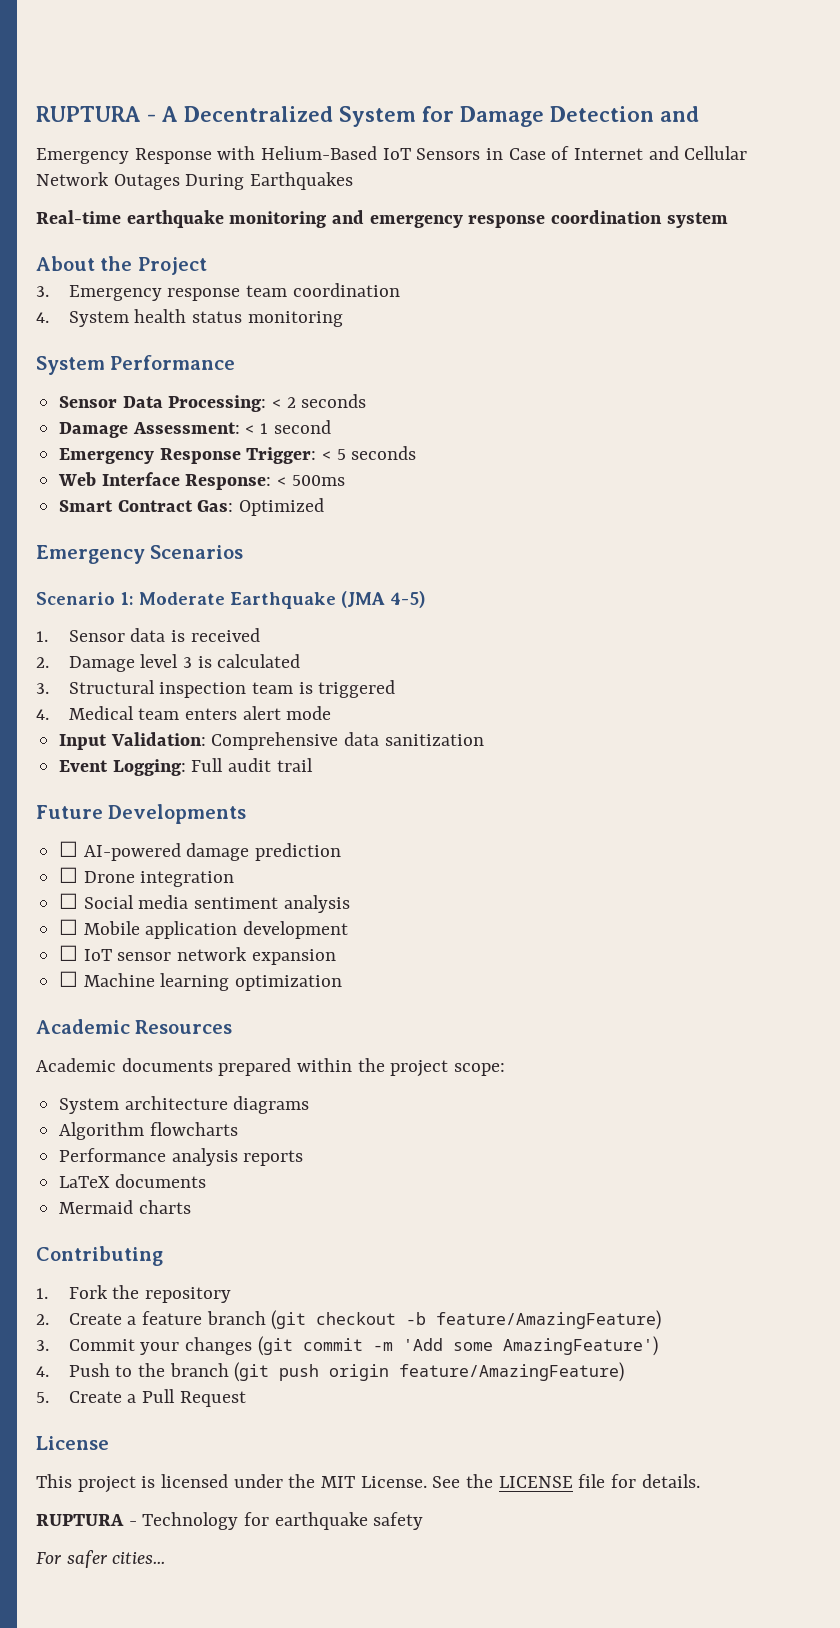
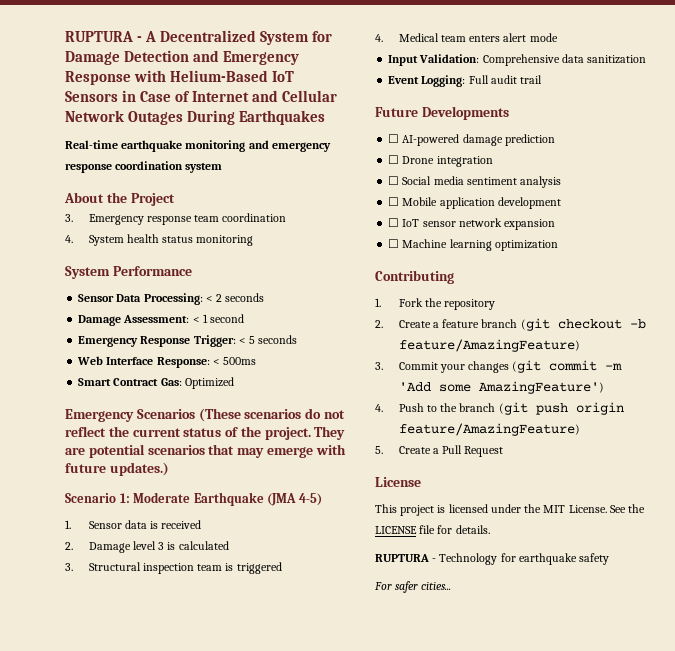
(699, 114) // -> (220, 56) none
(244, 552) none -> [198,408,345,422] [65,426,346,440] [65,444,346,458] [65,462,169,476] (These scenarios do not reflect the current status of the project. They are potential scenarios that may emerge with future updates.)
[36,1019,233,1034] [36,1058,506,1077] [59,1096,310,1114] [59,1122,238,1140] [59,1148,304,1166] [59,1174,206,1188] [59,1200,191,1214] // Academic Resources // Academic documents prepared within the project scope: // System architecture diagrams // Algorithm flowcharts // Performance analysis reports // LaTeX documents // Mermaid charts -> (558, 245) none

